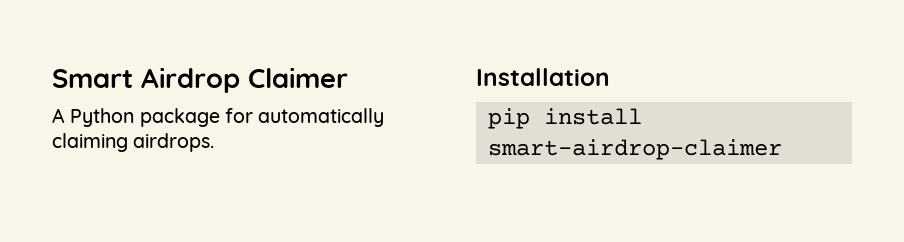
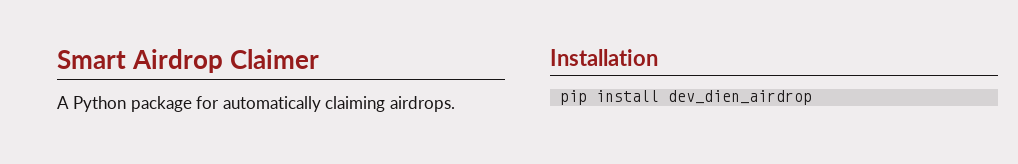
[487,139,782,160] smart-airdrop-claimer -> [667,90,812,105] dev_dien_airdrop

